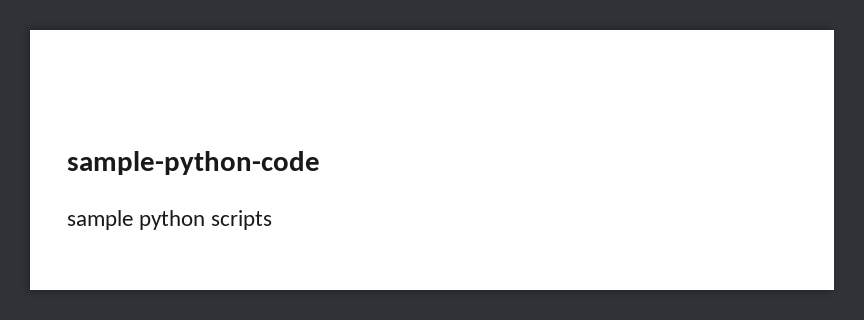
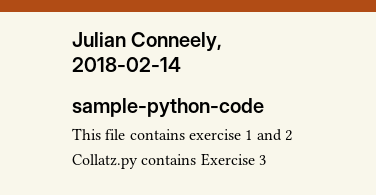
[67,151,320,175] [67,210,273,230] sample-python-code // sample python scripts -> [72,32,223,52] [72,57,181,72] [72,98,264,118] [72,128,292,141] [72,153,266,169] Julian Conneely, 2018-02-14 // sample-python-code // This file contains exercise 1 and 2 // Collatz.py contains Exercise 3

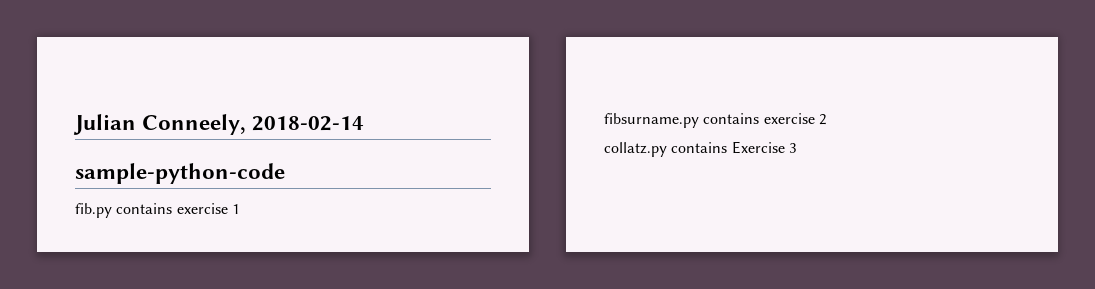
[72,128,126,140] This file -> [75,203,112,218] fib.py
[256,129,282,141] and -> [604,113,815,128] // fibsurname.py contains exercise
[72,154,138,169] Collatz.py -> [604,142,667,157] collatz.py

